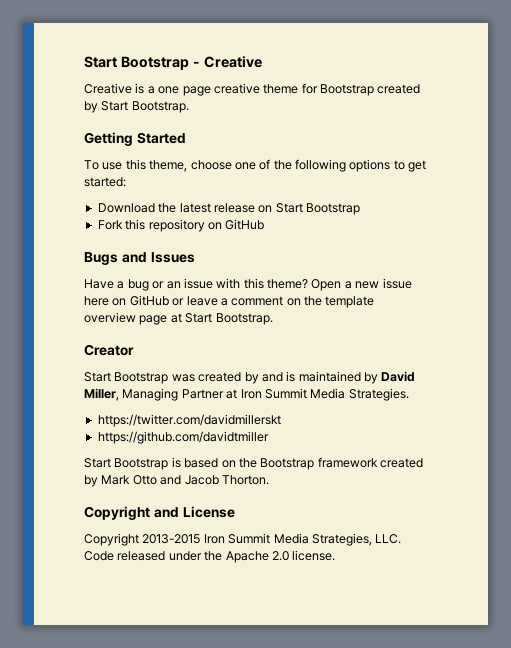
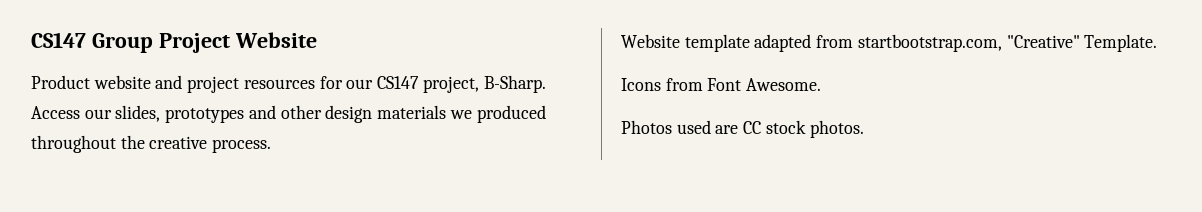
[84,56,262,70] [84,83,421,96] [84,101,189,113] [84,132,186,146] [84,159,427,172] [84,177,126,187] [97,203,360,215] [97,219,265,232] [84,252,195,265] [84,278,412,291] [84,295,375,308] [84,312,273,325] [84,344,134,356] [84,371,416,384] [84,388,409,401] [97,414,281,427] [97,431,269,444] [84,457,423,470] [84,475,269,487] [84,506,235,520] [84,533,402,546] [84,550,336,563] Start Bootstrap - Creative // Creative is a one page creative theme for Bootstrap created by Start Bootstrap. // Getting Started // To use this theme, choose one of the following options to get started: // Download the latest release on Start Bootstrap // Fork this repository on GitHub // Bugs and Issues // Have a bug or an issue with this theme? Open a new issue here on GitHub or leave a comment on the template overview page at Start Bootstrap. // Creator // Start Bootstrap was created by and is maintained by David Miller, Managing Partner at Iron Summit Media Strategies. // https://twitter.com/davidmillerskt // https://github.com/davidtmiller // Start Bootstrap is based on the Bootstrap framework created by Mark Otto and Jacob Thorton. // Copyright and License // Copyright 2013-2015 Iron Summit Media Strategies, LLC. Code released under the Apache 2.0 license. -> [31,32,317,53] [31,75,546,93] [31,105,546,123] [31,135,272,153] [621,34,1158,52] [621,78,822,91] [621,120,864,138] CS147 Group Project Website // Product website and project resources for our CS147 project, B-Sharp. Access our slides, prototypes and other design materials we produced throughout the creative process. // Website template adapted from startbootstrap.com, "Creative" Template. // Icons from Font Awesome. // Photos used are CC stock photos.

